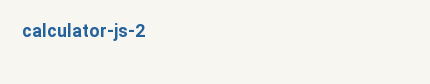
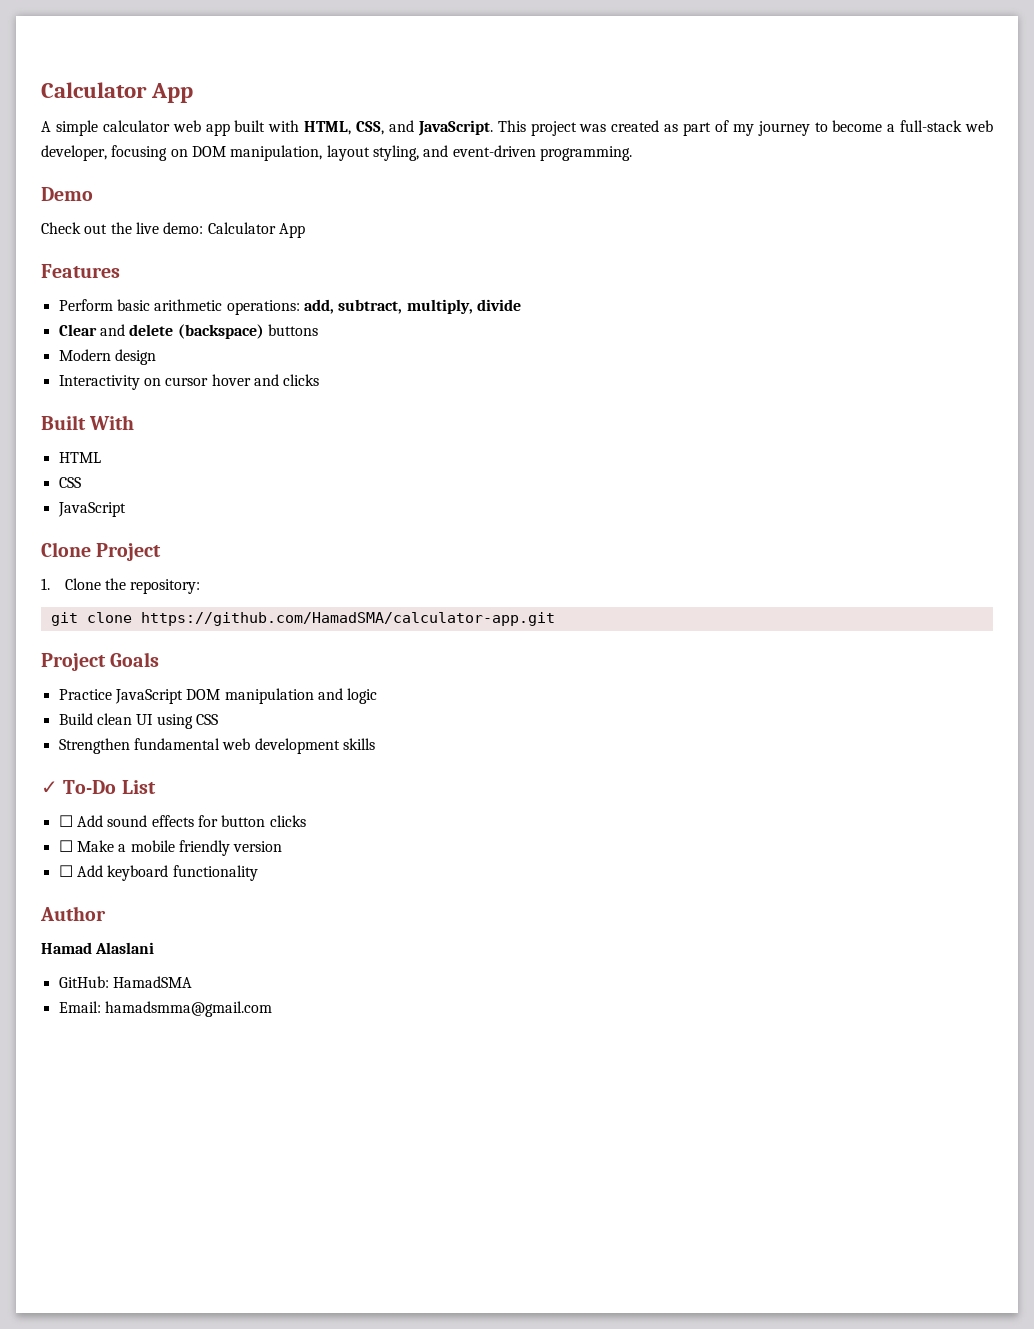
[22,23,145,41] calculator-js-2 -> [41,82,194,103] [41,120,993,136] [41,145,632,161] [41,187,93,201] [41,222,305,238] [41,264,120,278] [58,299,521,315] [58,324,318,339] [58,349,156,365] [58,374,320,390] [41,415,135,430] [58,452,101,463] [58,477,81,488] [57,502,126,517] [41,542,162,561] [41,578,201,594] [50,612,555,626] [41,652,160,671] [58,688,378,704] [58,713,218,729] [58,738,375,754] [41,780,156,794] [58,815,306,827] [58,840,283,856] [58,865,258,881] [40,906,106,921] [41,942,155,954] [58,976,192,988] [58,1001,272,1017] Calculator App // A simple calculator web app built with HTML, CSS, and JavaScript. This project was created as part of my journey to become a full-stack web developer, focusing on DOM manipulation, layout styling, and event-driven programming. // Demo // Check out the live demo: Calculator App // Features // Perform basic arithmetic operations: add, subtract, multiply, divide // Clear and delete (backspace) buttons // Modern design // Interactivity on cursor hover and clicks // Built With // HTML // CSS // JavaScript // Clone Project // 1. Clone the repository: // git clone https://github.com/HamadSMA/calculator-app.git // Project Goals // Practice JavaScript DOM manipulation and logic // Build clean UI using CSS // Strengthen fundamental web development skills // ✓ To-Do List // ☐ Add sound effects for button clicks // ☐ Make a mobile friendly version // ☐ Add keyboard functionality // Author // Hamad Alaslani // GitHub: HamadSMA // Email: hamadsmma@gmail.com

